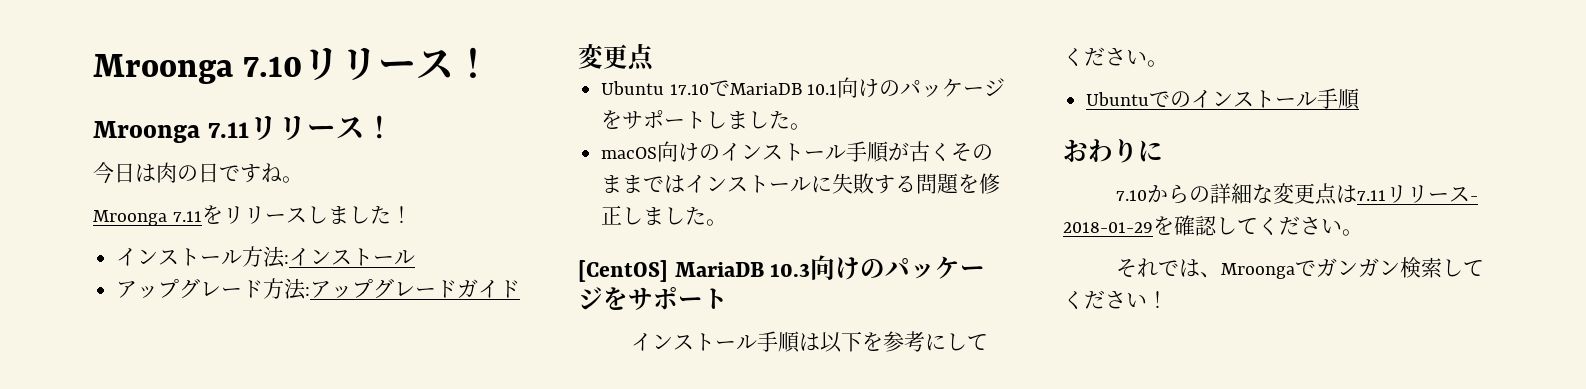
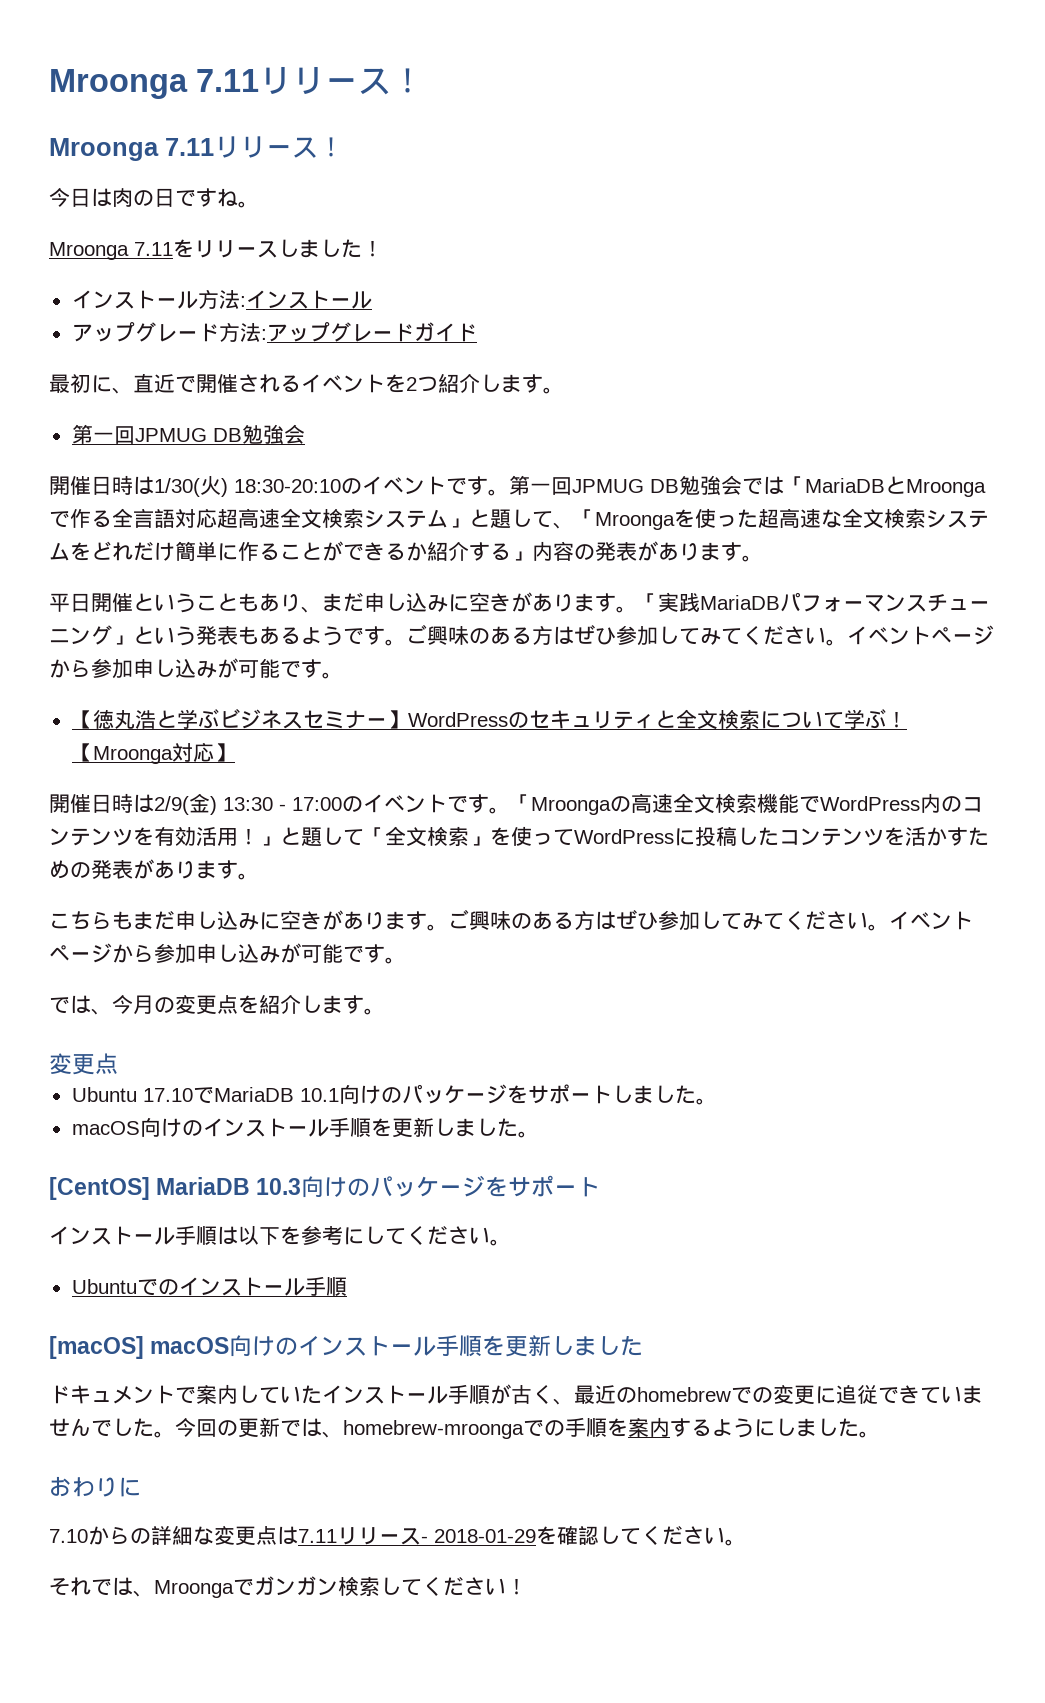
[93,54,303,84] Mroonga 7.10 -> [49,69,259,99] Mroonga 7.11
(521, 289) none -> [49,374,564,394] [71,424,305,445] [49,475,986,497] [49,508,989,530] [49,541,763,562] [49,592,990,613] [49,624,994,646] [49,658,343,679] [71,709,907,730] [71,742,235,764] [49,793,983,815] [49,826,989,847] [49,859,259,880] [49,909,973,931] [49,943,406,964] [49,994,385,1015] // 最初に、直近で開催されるイベントを2つ紹介します。 // 第一回JPMUG DB勉強会 // 開催日時は1/30(火) 18:30-20:10のイベントです。第一回JPMUG DB勉強会では「MariaDBとMroongaで作る全言語対応超高速全文検索システム」と題して、「Mroongaを使った超高速な全文検索システムをどれだけ簡単に作ることができるか紹介する」内容の発表があります。 // 平日開催ということもあり、まだ申し込みに空きがあります。「実践MariaDBパフォーマンスチューニング」という発表もあるようです。ご興味のある方はぜひ参加してみてください。イベントページから参加申し込みが可能です。 // 【徳丸浩と学ぶビジネスセミナー】WordPressのセキュリティと全文検索について学ぶ！【Mroonga対応】 // 開催日時は2/9(金) 13:30 - 17:00のイベントです。「Mroongaの高速全文検索機能でWordPress内のコンテンツを有効活用！」と題して「全文検索」を使ってWordPressに投稿したコンテンツを活かすための発表があります。 // こちらもまだ申し込みに空きがあります。ご興味のある方はぜひ参加してみてください。イベントページから参加申し込みが可能です。 // では、今月の変更点を紹介します。
[888,141,994,162] [601,173,1001,194] [601,205,623,225] が古くそのままではインストールに失敗する問題を修正 -> [370,1117,434,1138] を更新
(1361, 99) none -> [49,1335,644,1359] [49,1384,983,1405] [49,1417,880,1439] // [macOS] macOS向けのインストール手順を更新しました // ドキュメントで案内していたインストール手順が古く、最近のhomebrewでの変更に追従できていませんでした。今回の更新では、homebrew-mroongaでの手順を案内するようにしました。

